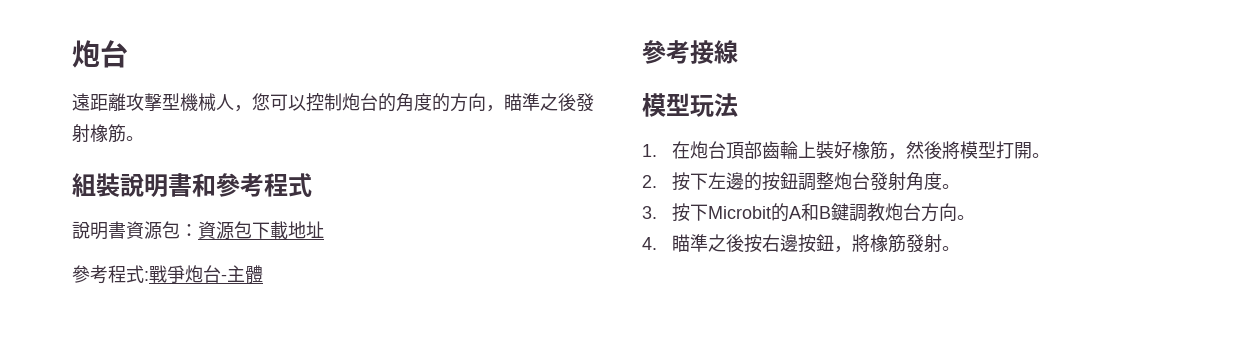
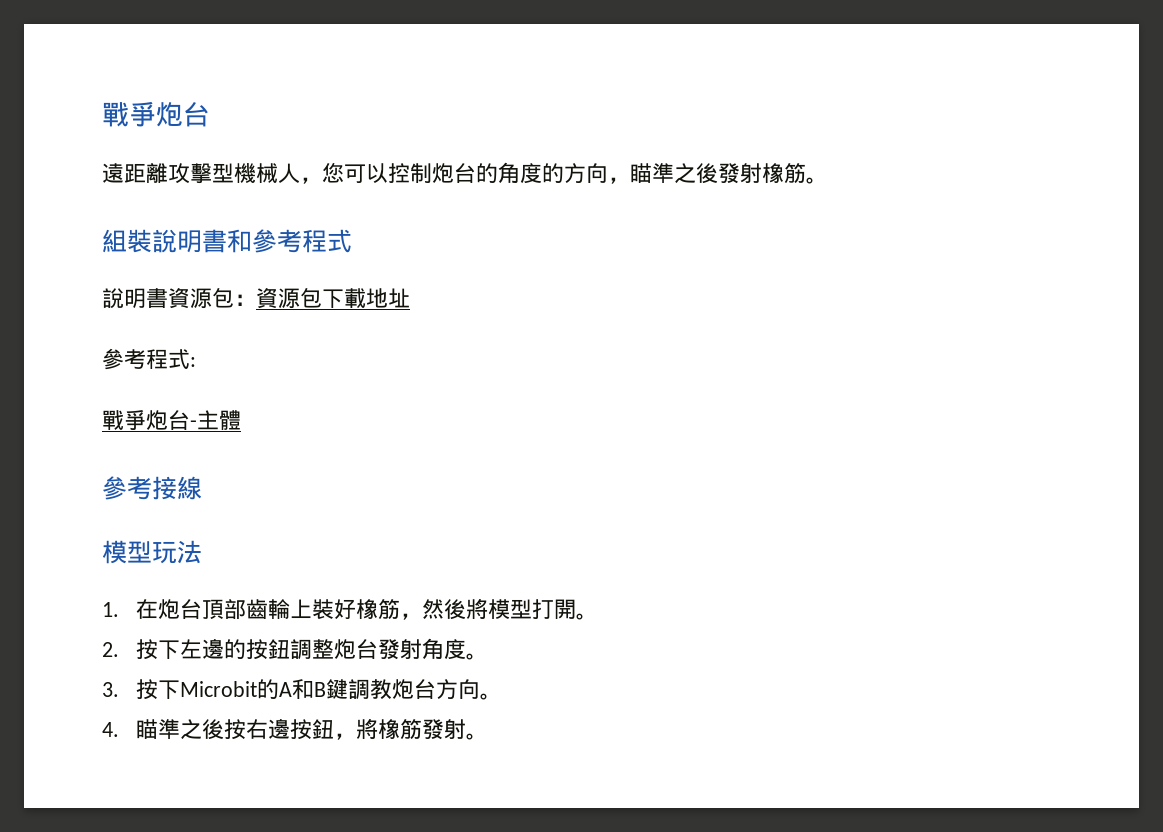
(72, 54) none -> [102,101,156,127] 戰爭
(149, 276) none -> (196, 362) //

